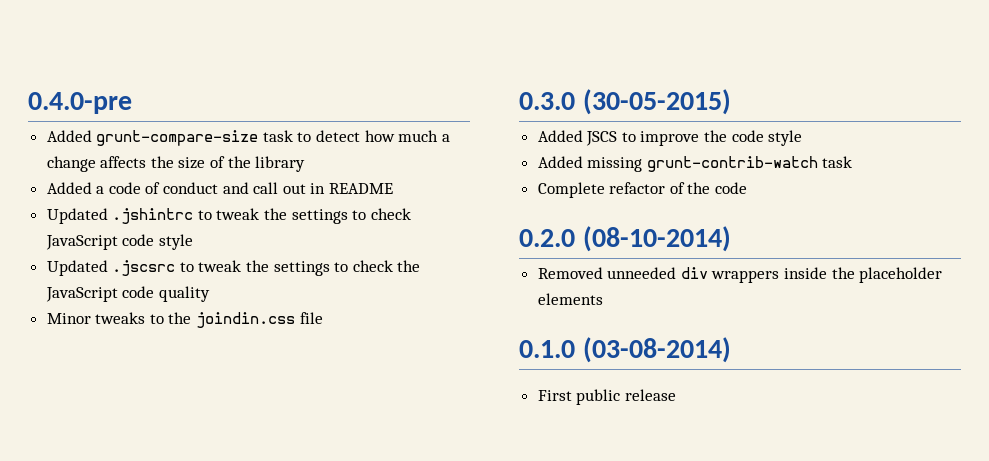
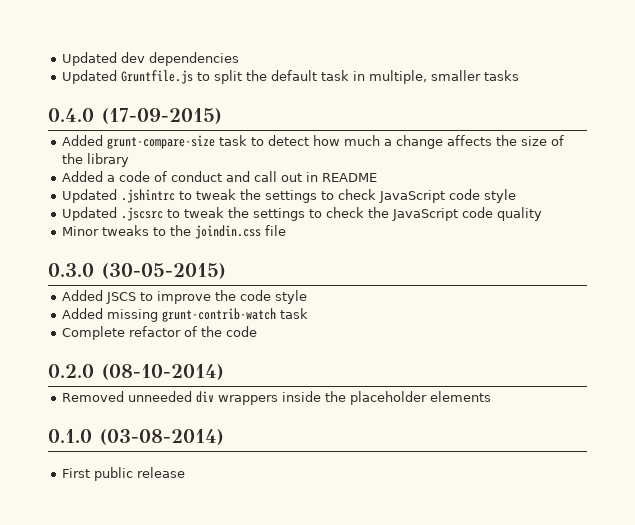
[28,92,132,114] 0.4.0-pre -> [62,52,240,66] [62,70,520,84] [48,108,222,124] Updated dev dependencies // Updated Gruntfile.js to split the default task in multiple, smaller tasks // 0.4.0 (17-09-2015)

